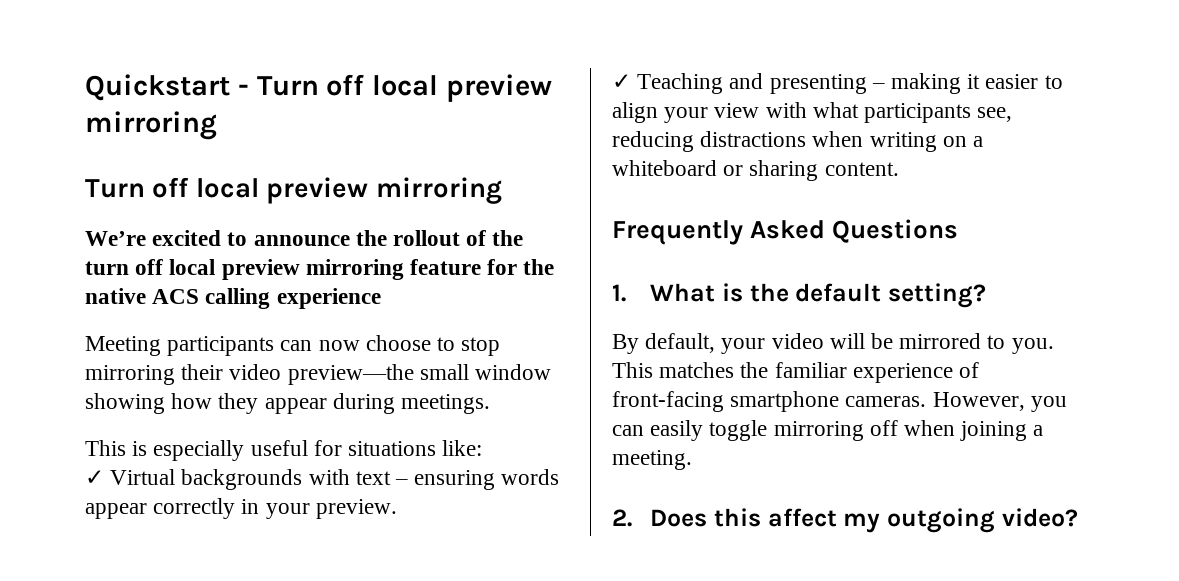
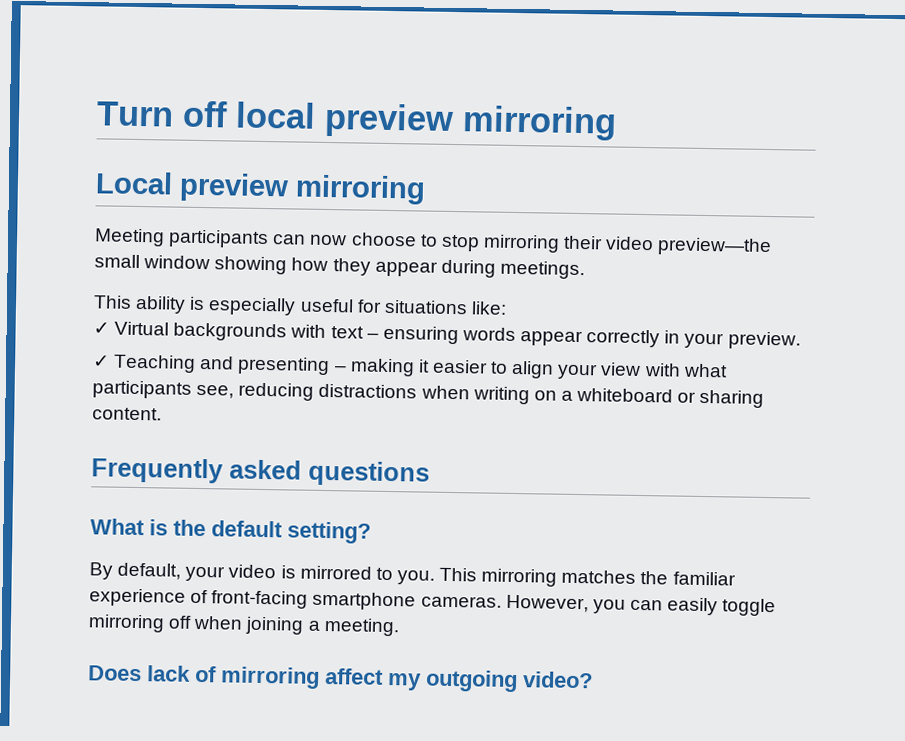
[85,74,553,102] [85,111,217,140] [85,177,502,204] [85,230,524,246] [85,259,555,280] [85,288,381,309] Quickstart - Turn off local preview mirroring // Turn off local preview mirroring // We’re excited to announce the rollout of the turn off local preview mirroring feature for the native ACS calling experience -> [96,100,617,141] [95,171,426,205] Turn off local preview mirroring // Local preview mirroring
(126, 448) none -> [135,295,187,314] ability
[750,219,959,243] [612,284,626,302] Asked Questions // 1. -> [229,459,430,487] asked questions //
[829,333,894,349] will be -> [280,565,296,579] is
(653, 370) none -> [481,568,558,587] mirroring
[612,508,761,527] 2. Does this -> [88,665,320,689] Does lack of mirroring

